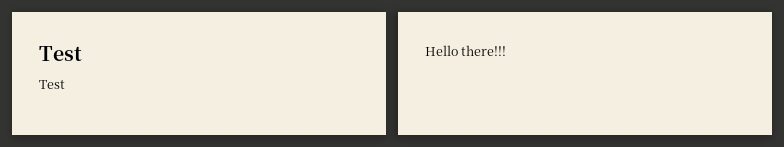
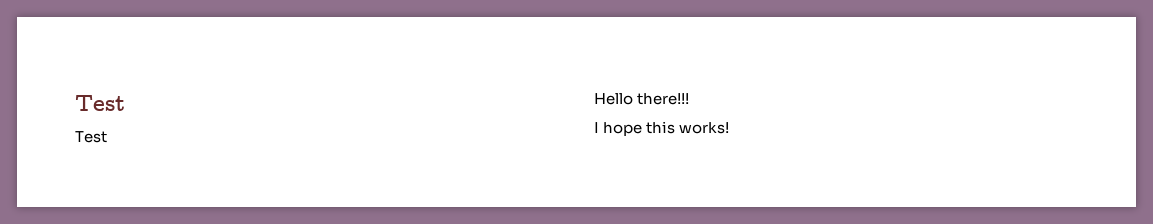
(507, 50) none -> [594,121,730,136] // I hope this works!

